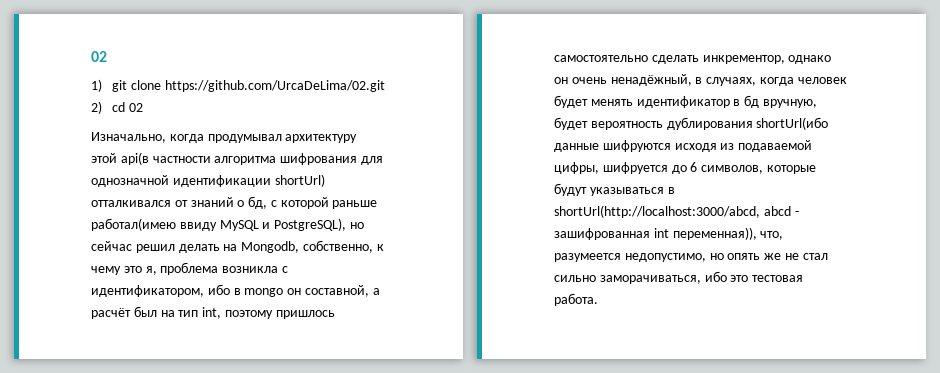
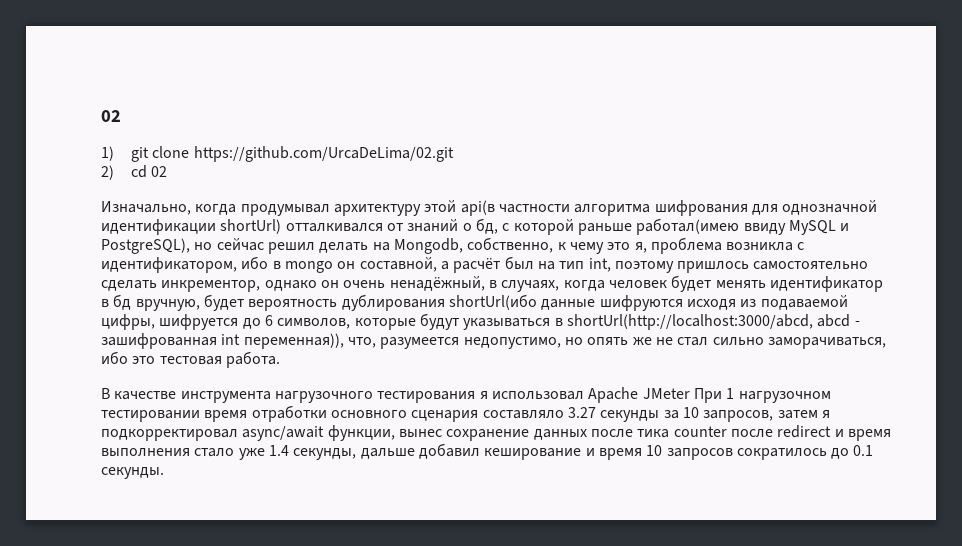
(598, 299) none -> [101,387,831,403] [101,405,830,422] [101,425,891,441] [101,443,874,460] [101,467,164,479] // В качестве инструмента нагрузочного тестирования я использовал Apache JMeter При 1 нагрузочном тестировании время отработки основного сценария составляло 3.27 секунды за 10 запросов, затем я подкорректировал async/await функции, вынес сохранение данных после тика counter после redirect и время выполнения стало уже 1.4 секунды, дальше добавил кеширование и время 10 запросов сократилось до 0.1 секунды.

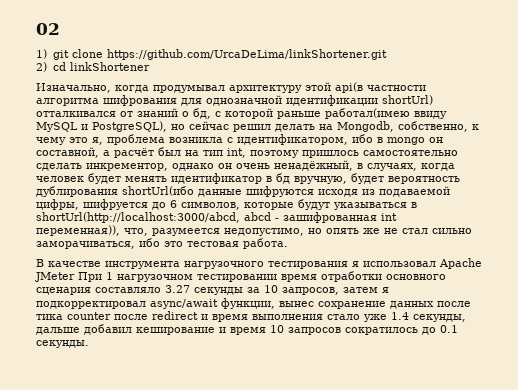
[193,146,454,162] https://github.com/UrcaDeLima/02.git -> [106,49,388,60] https://github.com/UrcaDeLima/linkShortener.git
[151,166,168,177] 02 -> [69,62,150,71] linkShortener

